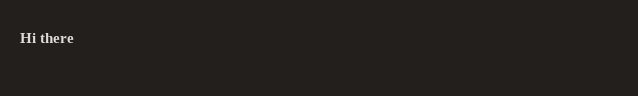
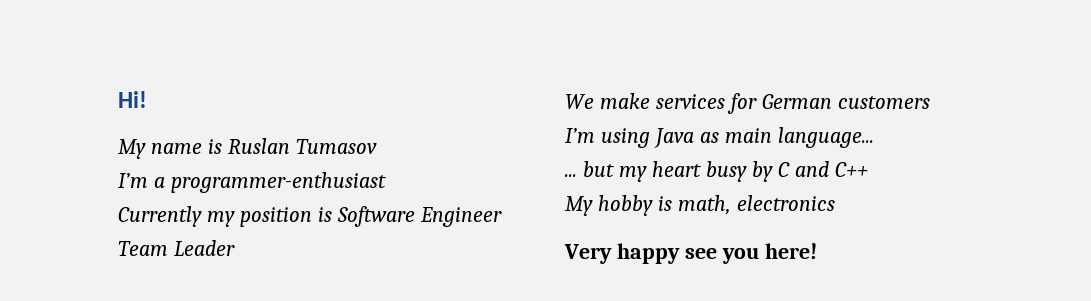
[20,33,75,43] Hi there -> [118,91,147,108] [118,138,377,159] [118,172,386,193] [118,206,502,227] [118,240,235,256] [565,93,930,114] [565,127,874,148] [565,161,868,182] [565,195,835,216] [564,243,817,264] Hi! // My name is Ruslan Tumasov // I’m a programmer-enthusiast // Currently my position is Software Engineer Team Leader // We make services for German customers // I’m using Java as main language... // ... but my heart busy by C and C++ // My hobby is math, electronics // Very happy see you here!

